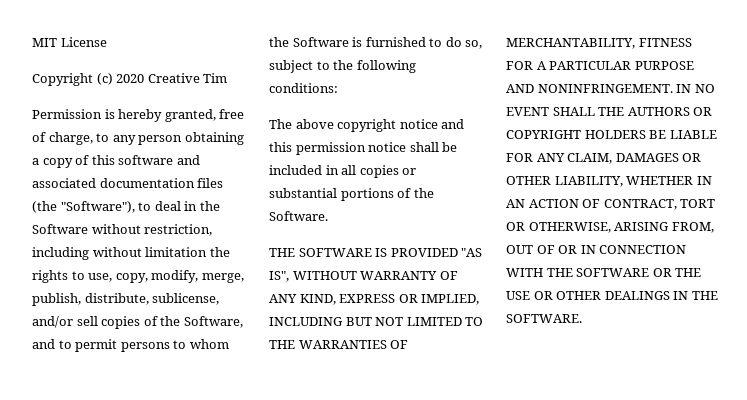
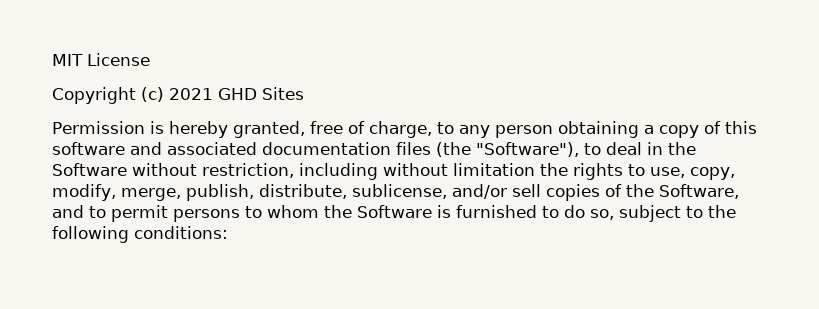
[116,73,228,83] 2020 Creative Tim -> [169,87,304,100] 2021 GHD Sites
[269,119,465,132] [269,142,458,155] [269,165,417,178] [269,188,434,201] [269,211,328,221] [269,248,483,257] [269,271,458,282] [269,294,480,305] [269,317,484,326] [269,340,409,349] [506,38,692,49] [506,61,694,70] [506,84,715,93] [506,107,713,116] [506,130,717,139] [506,153,702,164] [506,176,712,187] [506,199,716,210] [506,222,714,233] [506,245,687,254] [506,268,702,277] [506,291,718,300] [506,314,582,323] // The above copyright notice and this permission notice shall be included in all copies or substantial portions of the Software. // THE SOFTWARE IS PROVIDED "AS IS", WITHOUT WARRANTY OF ANY KIND, EXPRESS OR IMPLIED, INCLUDING BUT NOT LIMITED TO THE WARRANTIES OF MERCHANTABILITY, FITNESS FOR A PARTICULAR PURPOSE AND NONINFRINGEMENT. IN NO EVENT SHALL THE AUTHORS OR COPYRIGHT HOLDERS BE LIABLE FOR ANY CLAIM, DAMAGES OR OTHER LIABILITY, WHETHER IN AN ACTION OF CONTRACT, TORT OR OTHERWISE, ARISING FROM, OUT OF OR IN CONNECTION WITH THE SOFTWARE OR THE USE OR OTHER DEALINGS IN THE SOFTWARE. -> (228, 232) none

